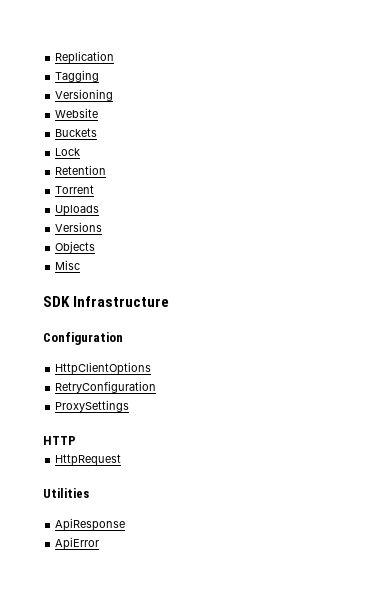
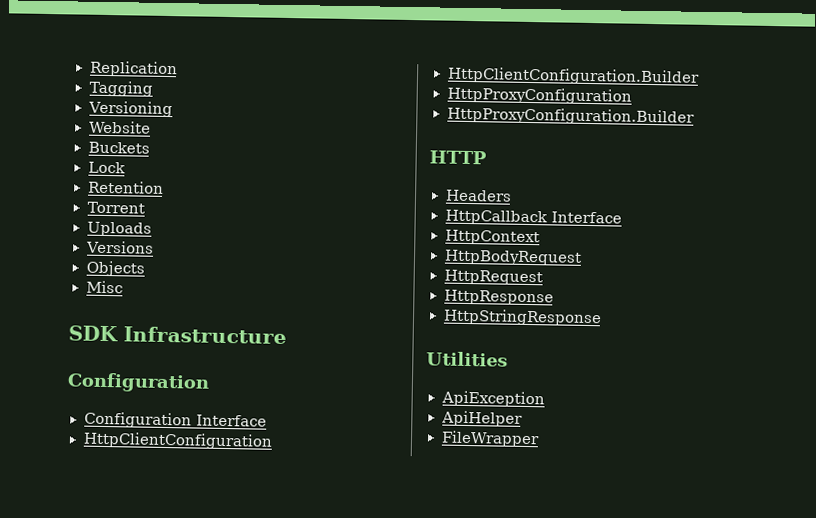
[55,362,152,375] [55,381,157,393] [55,400,130,412] [43,436,76,445] HttpClientOptions // RetryConfiguration // ProxySettings // HTTP -> [83,411,267,429] [82,431,273,450] [446,66,700,86] [446,86,632,105] [446,106,695,126] [429,150,487,165] [444,189,512,202] [444,209,622,226] [444,229,540,246] [443,249,582,266] Configuration Interface // HttpClientConfiguration // HttpClientConfiguration.Builder // HttpProxyConfiguration // HttpProxyConfiguration.Builder // HTTP // Headers // HttpCallback Interface // HttpContext // HttpBodyRequest
(122, 460) none -> [443,289,554,306] [442,308,602,327] // HttpResponse // HttpStringResponse
[55,518,126,531] [55,537,100,550] ApiResponse // ApiError -> [440,390,545,408] [440,410,523,427] [440,430,540,448] ApiException // ApiHelper // FileWrapper

